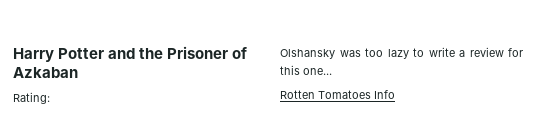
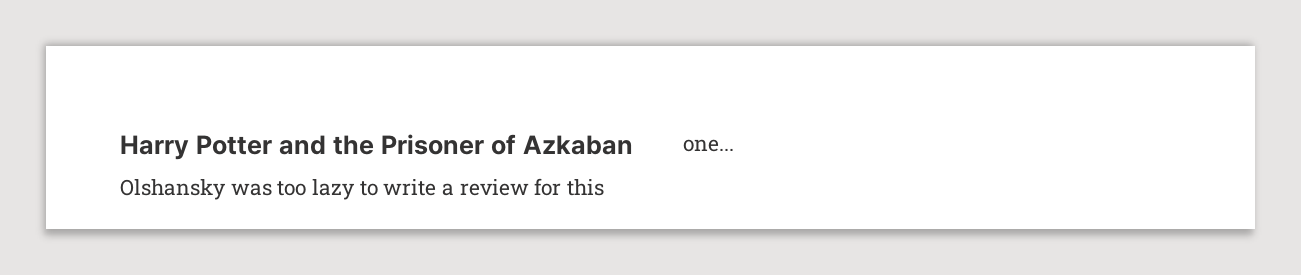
[13,92,50,104] // Rating: -> (634, 145) none
[280,90,395,99] // Rotten Tomatoes Info -> (734, 145) none

